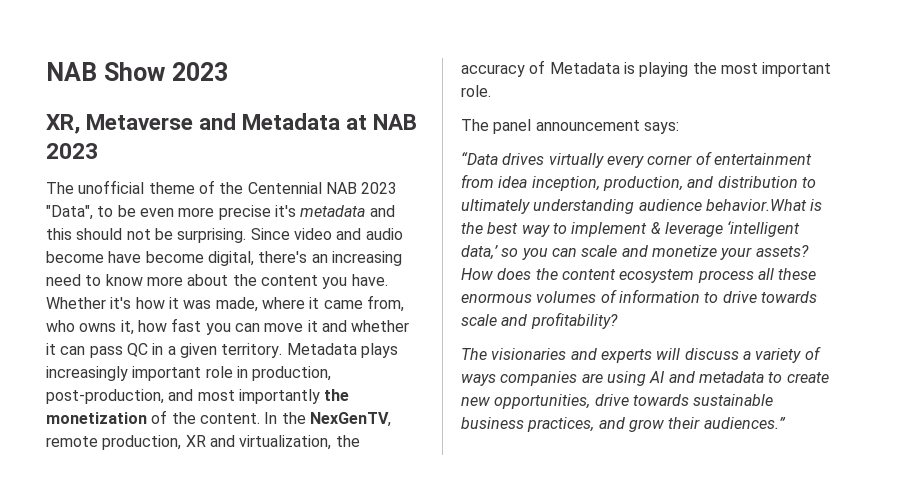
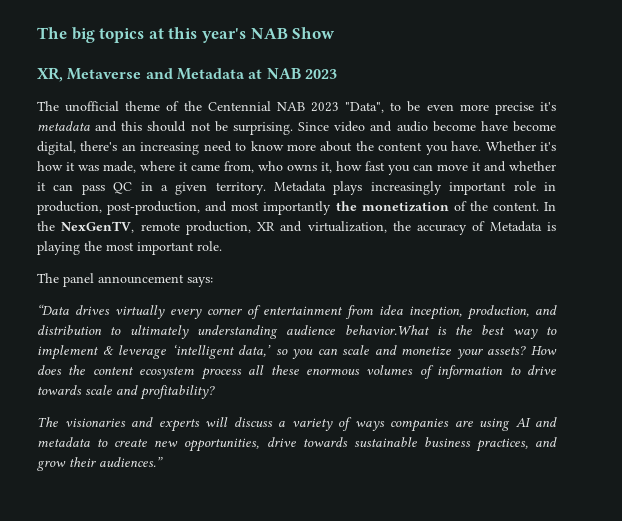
(46, 71) none -> [37,27,246,43] The big topics at this year's
[171,62,228,81] 2023 -> (336, 33) none

